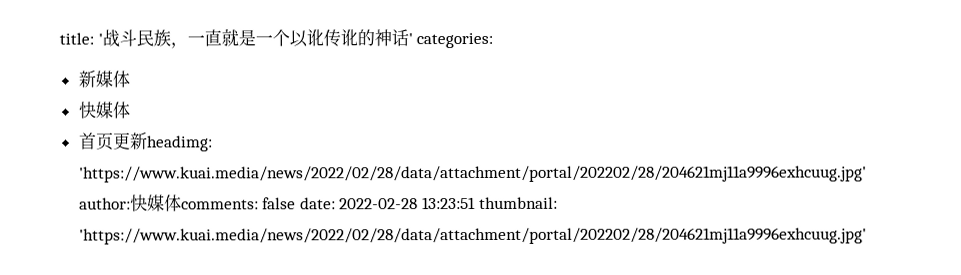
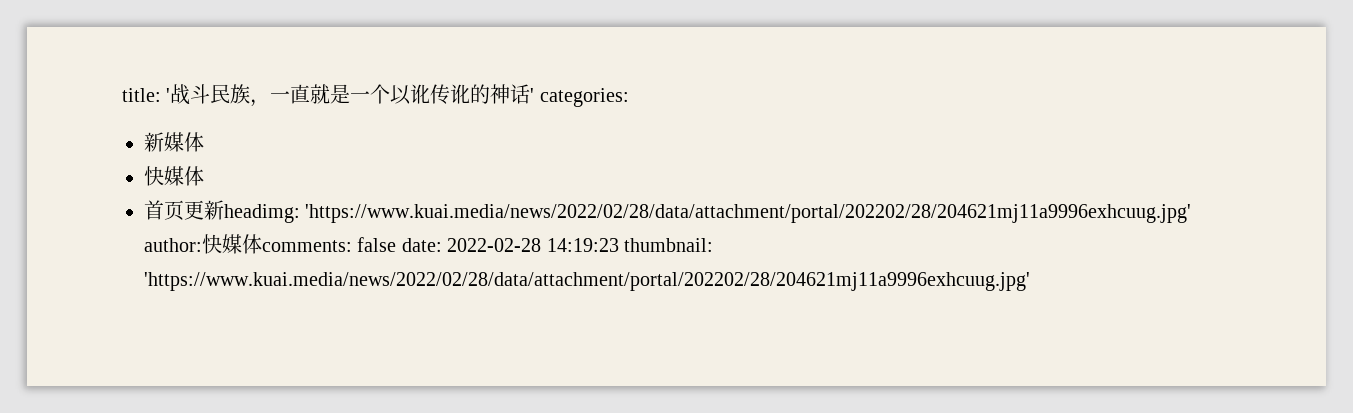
[422,197,477,210] 13:23:51 -> [546,238,619,252] 14:19:23

